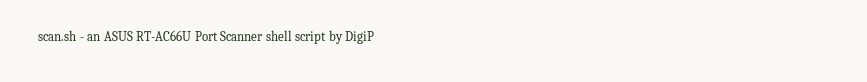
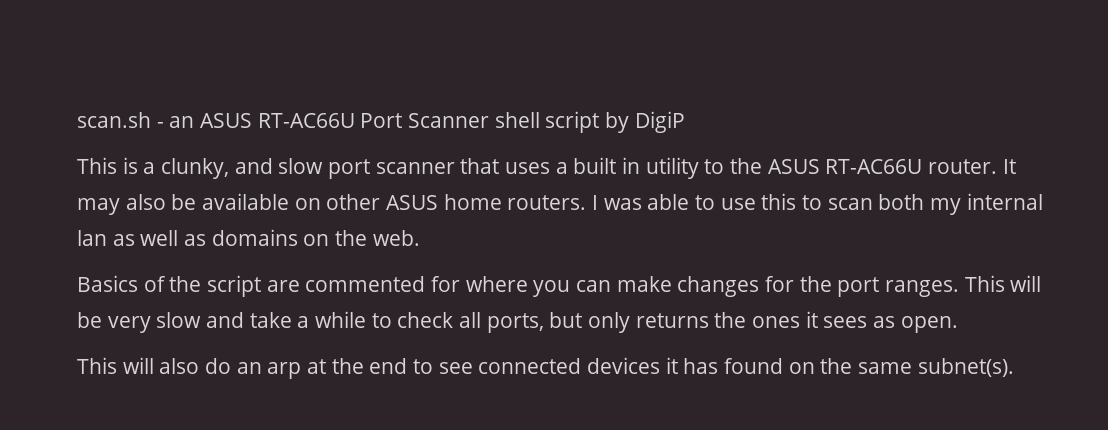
(375, 37) none -> [77,157,1016,179] [77,193,1043,215] [77,229,420,246] [77,275,1042,297] [77,311,958,333] [77,357,1014,379] // This is a clunky, and slow port scanner that uses a built in utility to the ASUS RT-AC66U router. It may also be available on other ASUS home routers. I was able to use this to scan both my internal lan as well as domains on the web. // Basics of the script are commented for where you can make changes for the port ranges. This will be very slow and take a while to check all ports, but only returns the ones it sees as open. // This will also do an arp at the end to see connected devices it has found on the same subnet(s).

